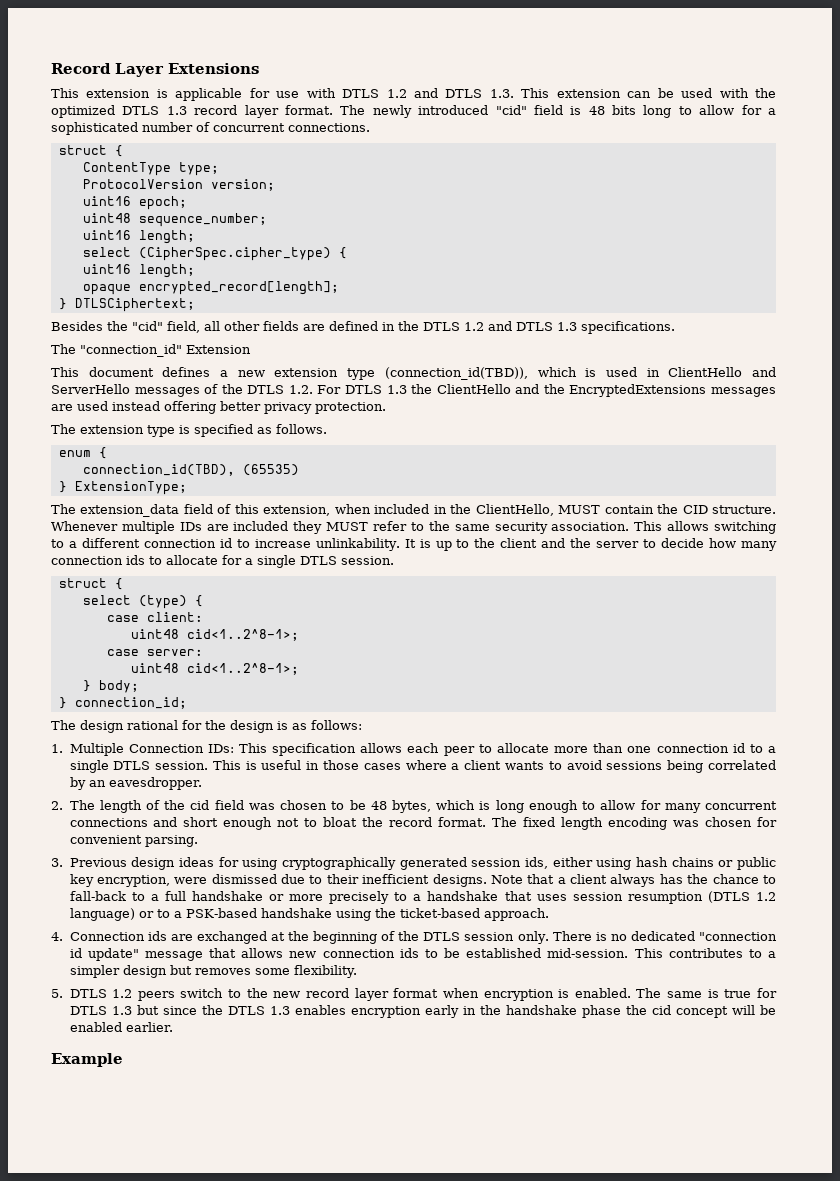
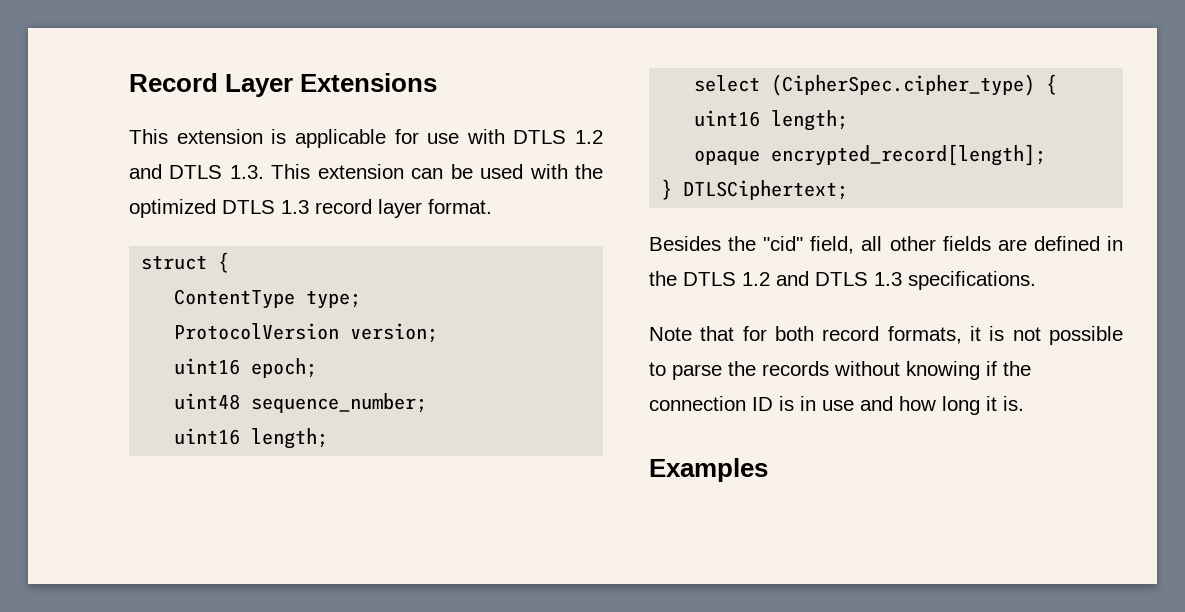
[340,105,777,118] [51,122,370,135] The newly introduced "cid" field is 48 bits long to allow for a sophisticated number of concurrent connections. -> (492, 206) none
[51,344,251,357] [51,367,777,380] [51,384,776,397] [51,401,386,414] [51,424,327,437] [58,447,107,459] [82,464,299,476] [58,481,187,495] [51,504,776,517] [51,521,777,534] [51,538,777,551] [51,555,394,568] [58,578,123,590] [82,595,203,609] [106,612,203,622] [130,629,299,641] [106,649,203,656] [130,663,299,675] [82,680,139,693] [58,697,187,709] [51,720,362,733] [51,743,776,756] [69,760,776,773] [69,777,203,790] [51,800,778,813] [69,817,777,830] [69,835,198,847] [51,857,777,870] [69,874,776,887] [69,891,776,904] [69,908,549,921] [51,931,777,944] [69,948,776,961] [69,965,358,978] [51,988,778,1001] [69,1005,777,1018] [69,1022,174,1032] [51,1053,123,1067] The "connection_id" Extension // This document defines a new extension type (connection_id(TBD)), which is used in ClientHello and ServerHello messages of the DTLS 1.2. For DTLS 1.3 the ClientHello and the EncryptedExtensions messages are used instead offering better privacy protection. // The extension type is specified as follows. // enum { // connection_id(TBD), (65535) // } ExtensionType; // The extension_data field of this extension, when included in the ClientHello, MUST contain the CID structure. Whenever multiple IDs are included they MUST refer to the same security association. This allows switching to a different connection id to increase unlinkability. It is up to the client and the server to decide how many connection ids to allocate for a single DTLS session. // struct { // select (type) { // case client: // uint48 cid<1..2^8-1>; // case server: // uint48 cid<1..2^8-1>; // } body; // } connection_id; // The design rational for the design is as follows: // 1. Multiple Connection IDs: This specification allows each peer to allocate more than one connection id to a single DTLS session. This is useful in those cases where a client wants to avoid sessions being correlated by an eavesdropper. // 2. The length of the cid field was chosen to be 48 bytes, which is long enough to allow for many concurrent connections and short enough not to bloat the record format. The fixed length encoding was chosen for convenient parsing. // 3. Previous design ideas for using cryptographically generated session ids, either using hash chains or public key encryption, were dismissed due to their inefficient designs. Note that a client always has the chance to fall-back to a full handshake or more precisely to a handshake that uses session resumption (DTLS 1.2 language) or to a PSK-based handshake using the ticket-based approach. // 4. Connection ids are exchanged at the beginning of the DTLS session only. There is no dedicated "connection id update" message that allows new connection ids to be established mid-session. This contributes to a simpler design but removes some flexibility. // 5. DTLS 1.2 peers switch to the new record layer format when encryption is enabled. The same is true for DTLS 1.3 but since the DTLS 1.3 enables encryption early in the handshake phase the cid concept will be enabled earlier. // Example -> [649,326,1123,345] [649,361,1031,380] [649,396,1024,415] [649,458,768,482] Note that for both record formats, it is not possible to parse the records without knowing if the connection ID is in use and how long it is. // Examples

